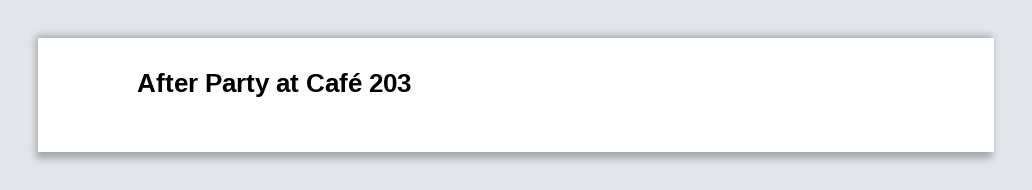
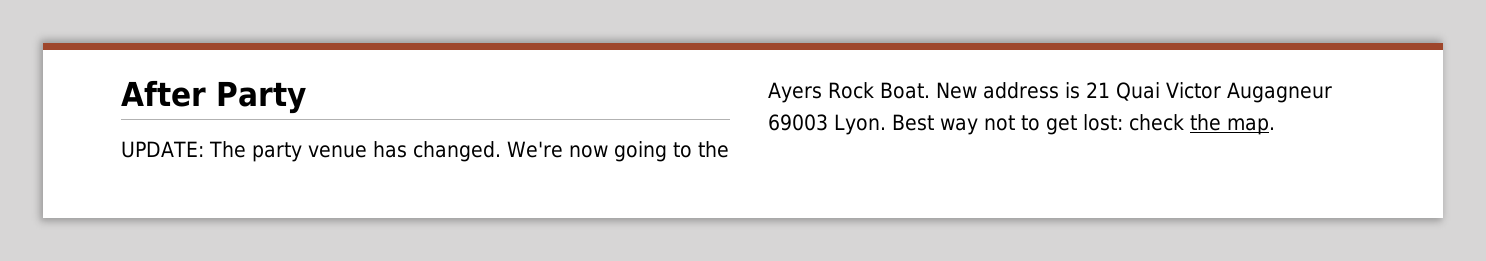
[276,73,412,92] at Café 203 -> [121,141,729,162] [768,82,1332,103] [768,114,1275,135] // UPDATE: The party venue has changed. We're now going to the Ayers Rock Boat. New address is 21 Quai Victor Augagneur 69003 Lyon. Best way not to get lost: check the map.

